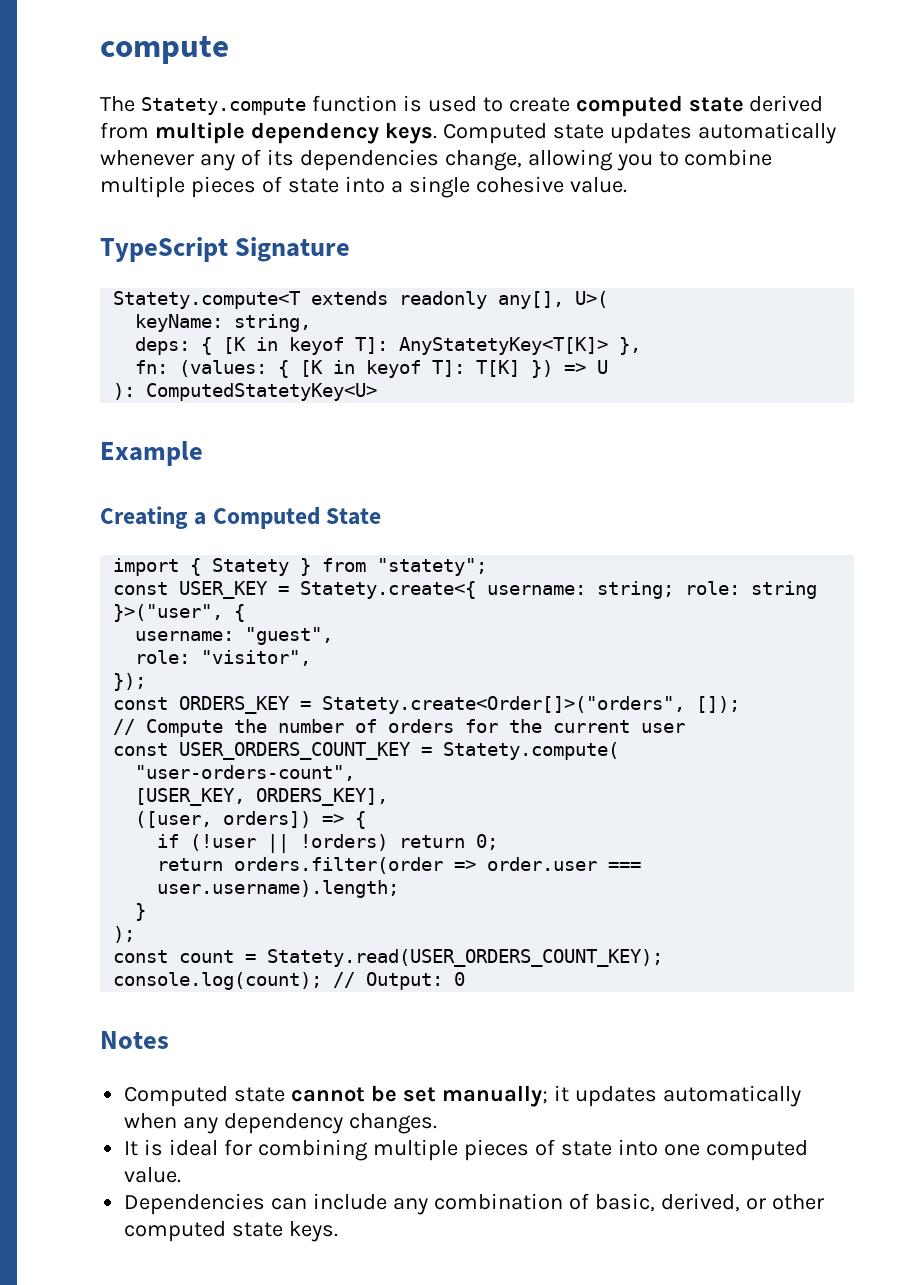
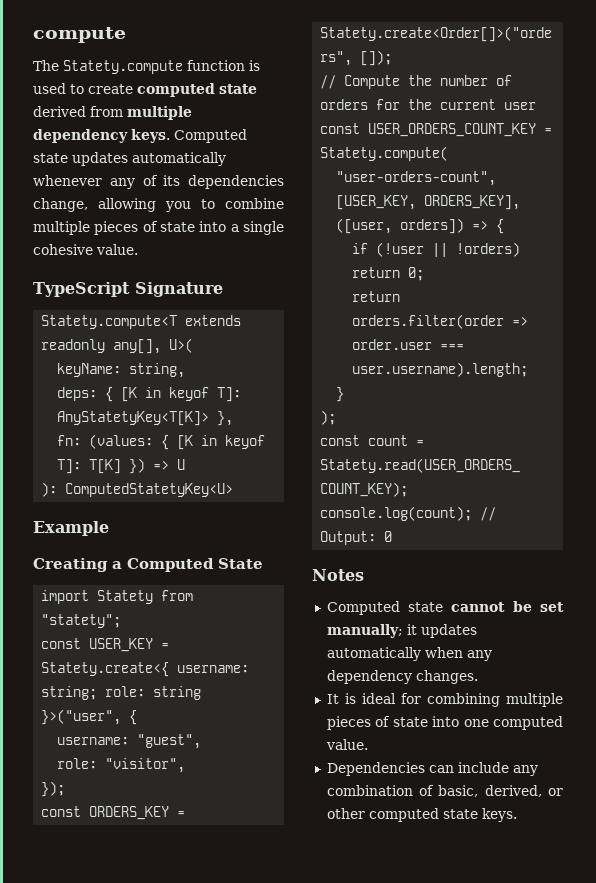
[190,558,312,576] { Statety } -> [97,590,154,604] Statety

